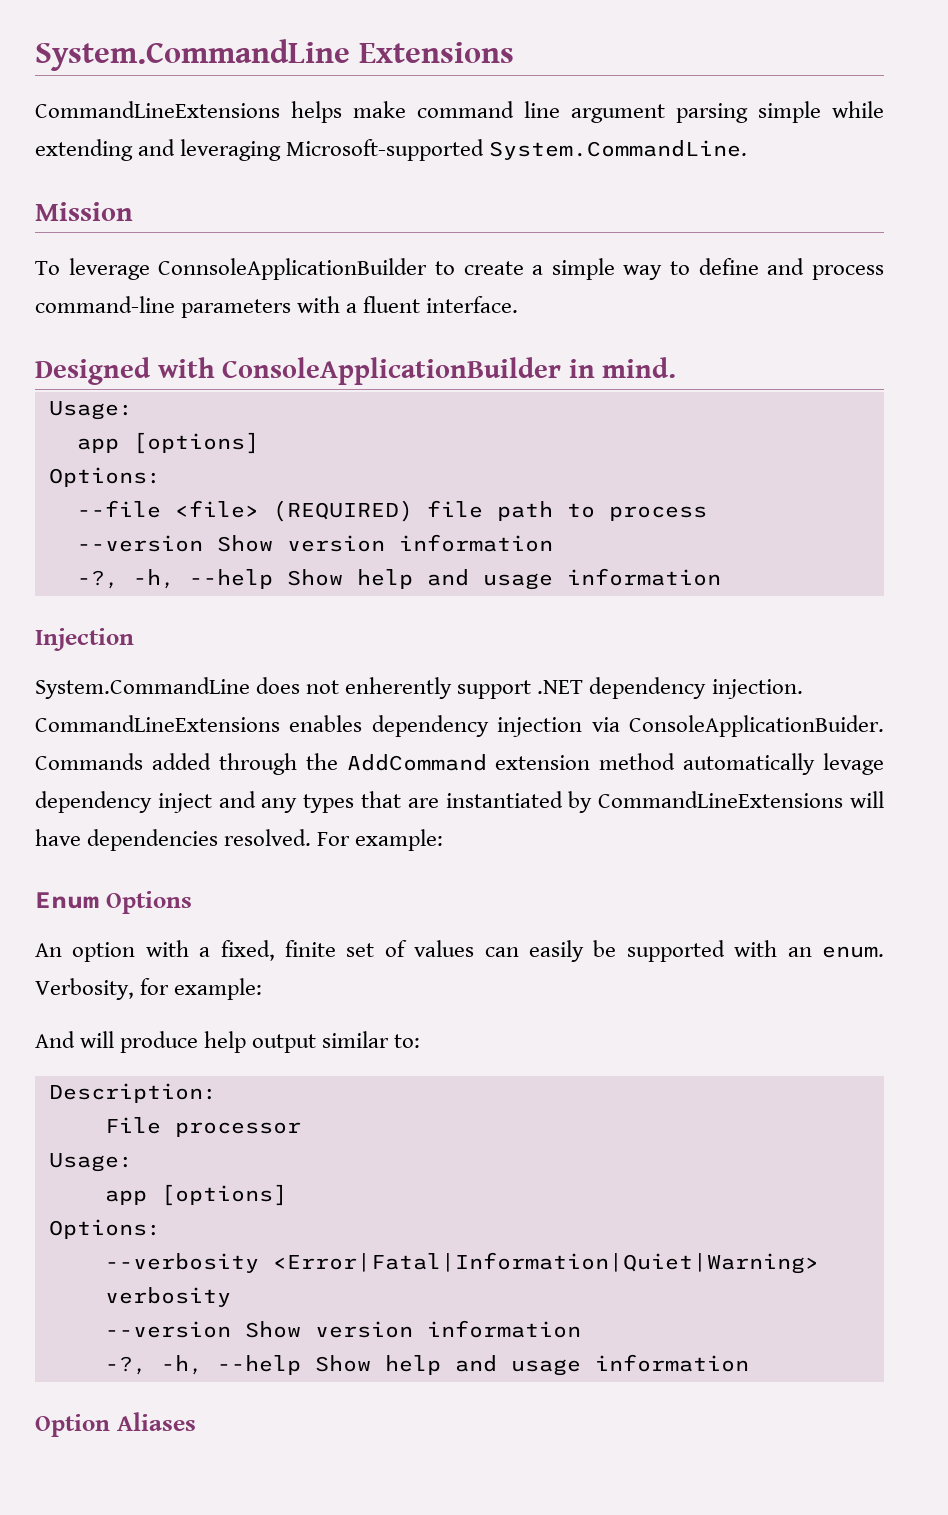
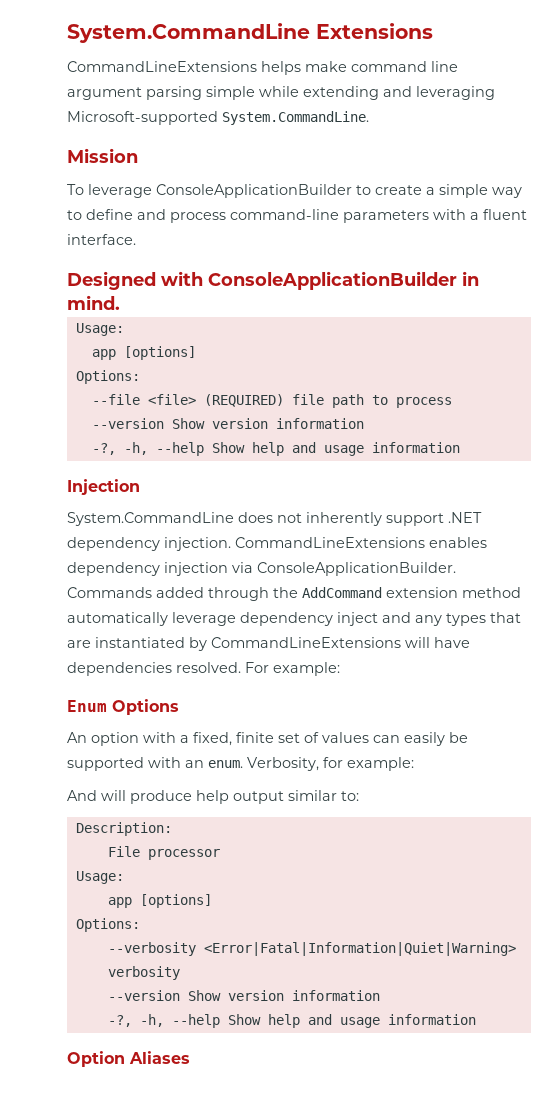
[158,258,428,280] ConnsoleApplicationBuilder -> [156,184,352,198] ConsoleApplicationBuilder
[345,677,453,699] enherently -> [306,512,382,526] inherently
[628,715,884,737] ConsoleApplicationBuider. -> [257,562,456,576] ConsoleApplicationBuilder.
[823,753,884,775] levage -> [172,612,236,626] leverage

